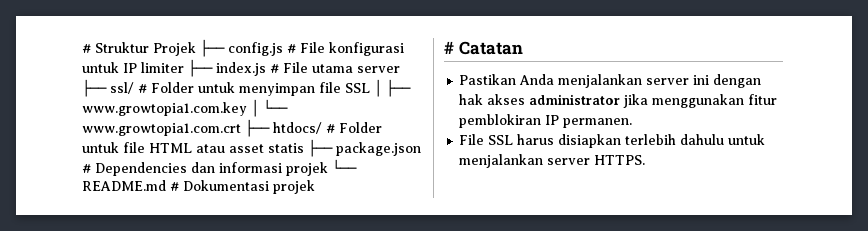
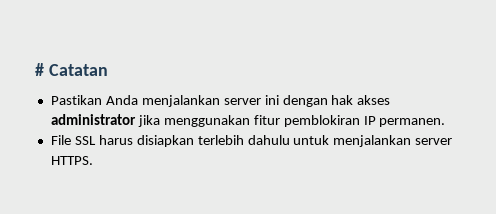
[82,39,404,57] [82,59,400,77] [82,79,411,97] [82,99,288,117] [82,119,382,137] [82,139,421,157] [82,159,357,176] [82,180,315,194] [444,41,454,54] # Struktur Projek ├── config.js # File konfigurasi untuk IP limiter ├── index.js # File utama server ├── ssl/ # Folder untuk menyimpan file SSL │ ├── www.growtopia1.com.key │ └── www.growtopia1.com.crt ├── htdocs/ # Folder untuk file HTML atau asset statis ├── package.json # Dependencies dan informasi projek └── README.md # Dokumentasi projek // # -> [35,63,44,76] #

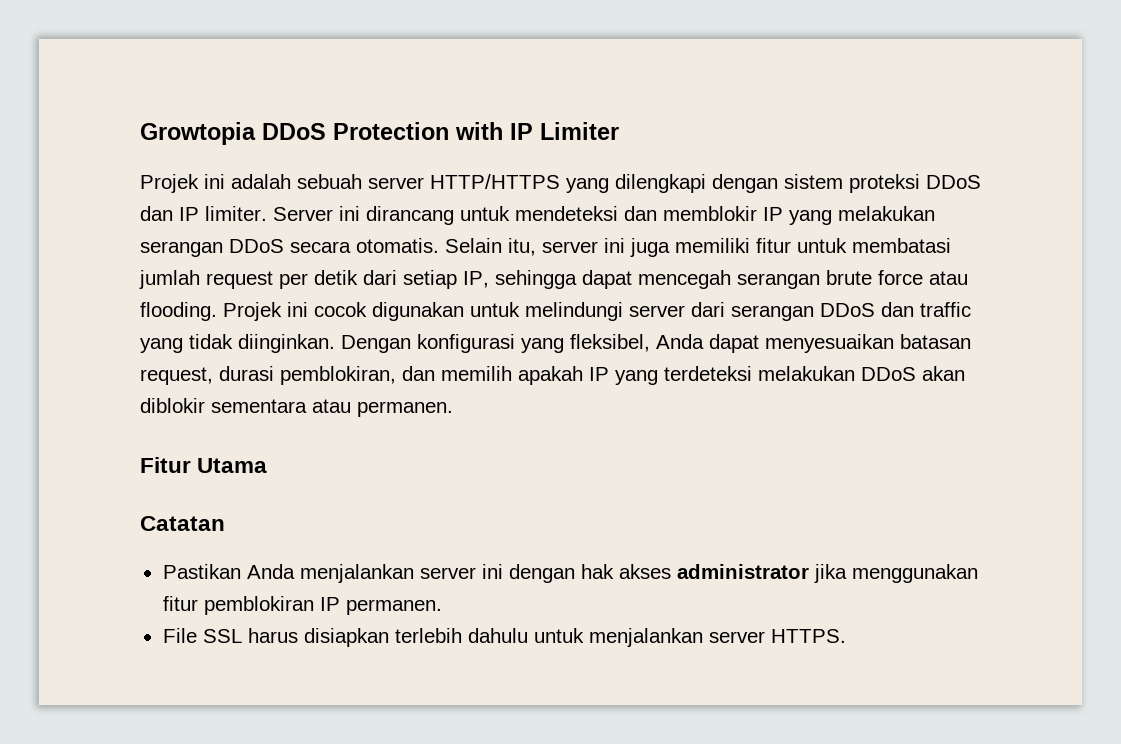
[35,63,44,76] # -> [140,122,619,145] [140,174,981,193] [140,206,935,225] [140,238,951,257] [139,270,968,289] [140,302,971,321] [140,334,971,353] [140,366,965,385] [140,398,453,417] [140,457,268,473] Growtopia DDoS Protection with IP Limiter // Projek ini adalah sebuah server HTTP/HTTPS yang dilengkapi dengan sistem proteksi DDoS dan IP limiter. Server ini dirancang untuk mendeteksi dan memblokir IP yang melakukan serangan DDoS secara otomatis. Selain itu, server ini juga memiliki fitur untuk membatasi jumlah request per detik dari setiap IP, sehingga dapat mencegah serangan brute force atau flooding. Projek ini cocok digunakan untuk melindungi server dari serangan DDoS dan traffic yang tidak diinginkan. Dengan konfigurasi yang fleksibel, Anda dapat menyesuaikan batasan request, durasi pemblokiran, dan memilih apakah IP yang terdeteksi melakukan DDoS akan diblokir sementara atau permanen. // Fitur Utama //

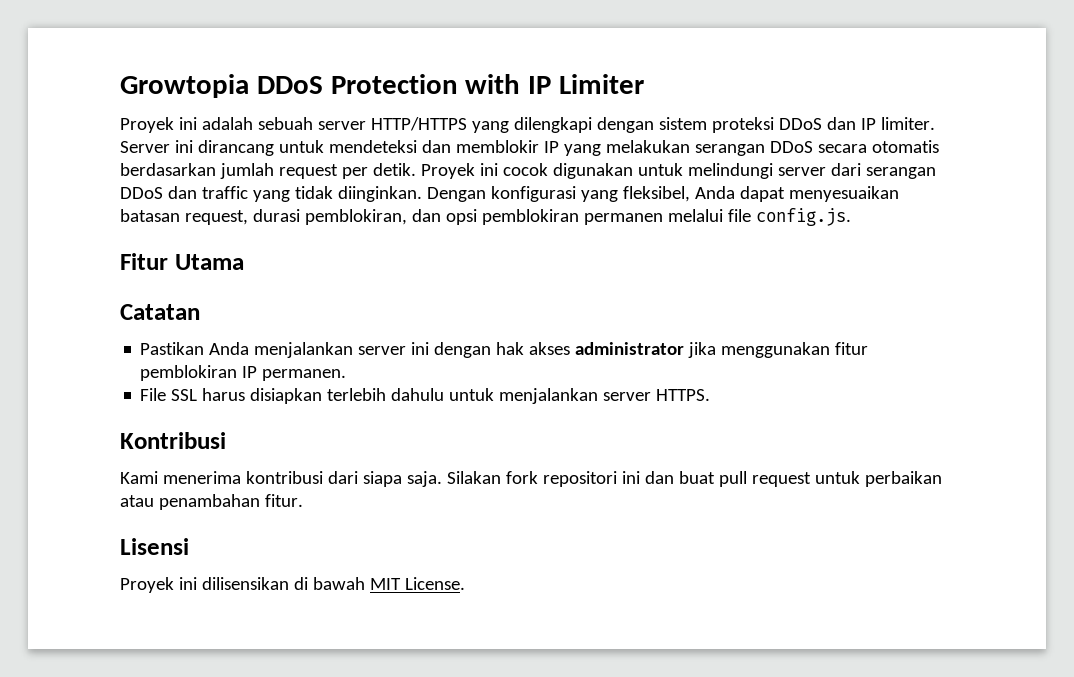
[140,174,199,193] Projek -> [120,117,174,133] Proyek
[356,238,951,257] [139,270,968,289] [140,302,282,321] otomatis. Selain itu, server ini juga memiliki fitur untuk membatasi jumlah request per detik dari setiap IP, sehingga dapat mencegah serangan brute force atau flooding. Projek -> [871,140,939,153] [120,163,475,179] otomatis berdasarkan jumlah request per detik. Proyek
[441,366,965,385] [140,398,453,417] memilih apakah IP yang terdeteksi melakukan DDoS akan diblokir sementara atau permanen. -> [445,208,851,226] opsi pemblokiran permanen melalui file config.js.
(846, 636) none -> [120,432,226,449] [120,471,942,487] [120,494,303,510] [120,538,189,555] [120,577,465,593] // Kontribusi // Kami menerima kontribusi dari siapa saja. Silakan fork repositori ini dan buat pull request untuk perbaikan atau penambahan fitur. // Lisensi // Proyek ini dilisensikan di bawah MIT License.

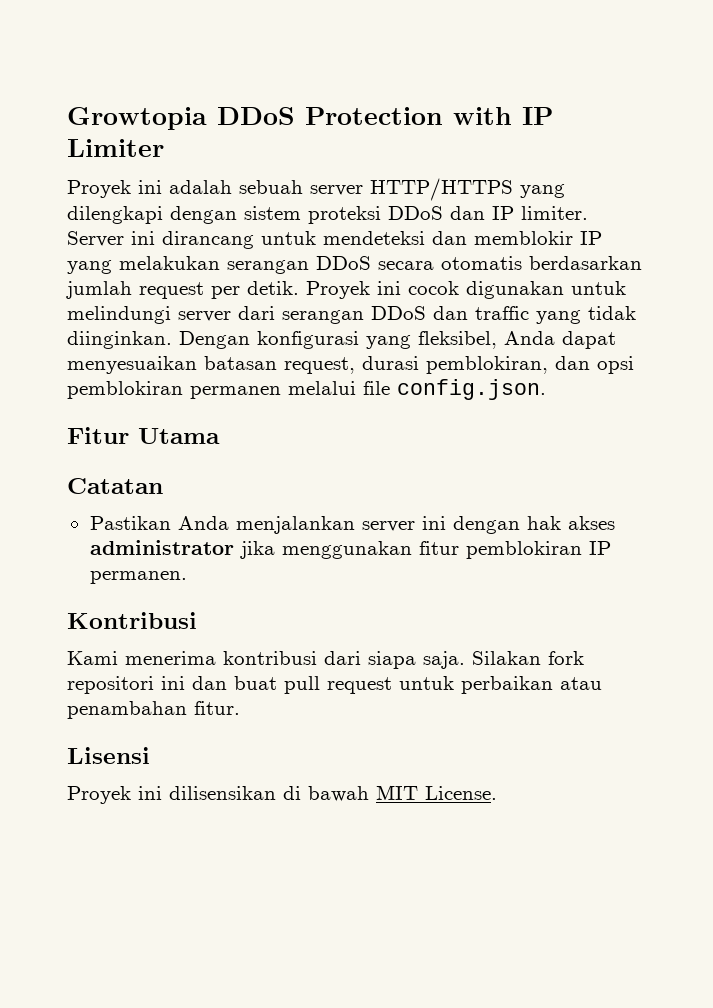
[755,208,851,226] config.js. -> [397,379,546,400] config.json.
[140,388,711,404] // File SSL harus disiapkan terlebih dahulu untuk menjalankan server HTTPS. -> (187, 577) none

